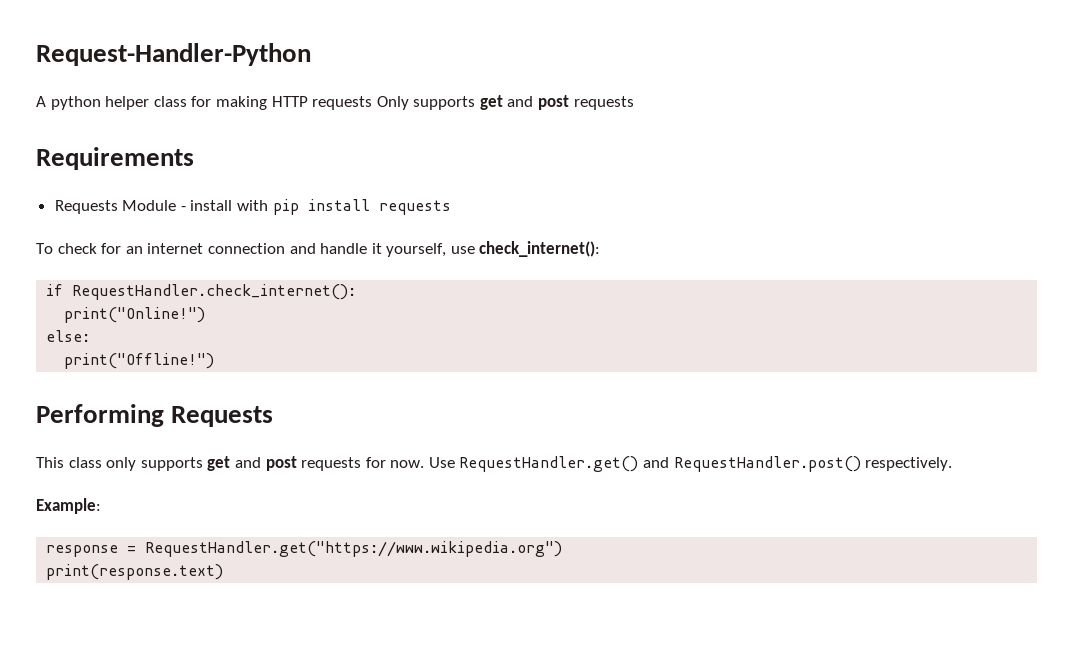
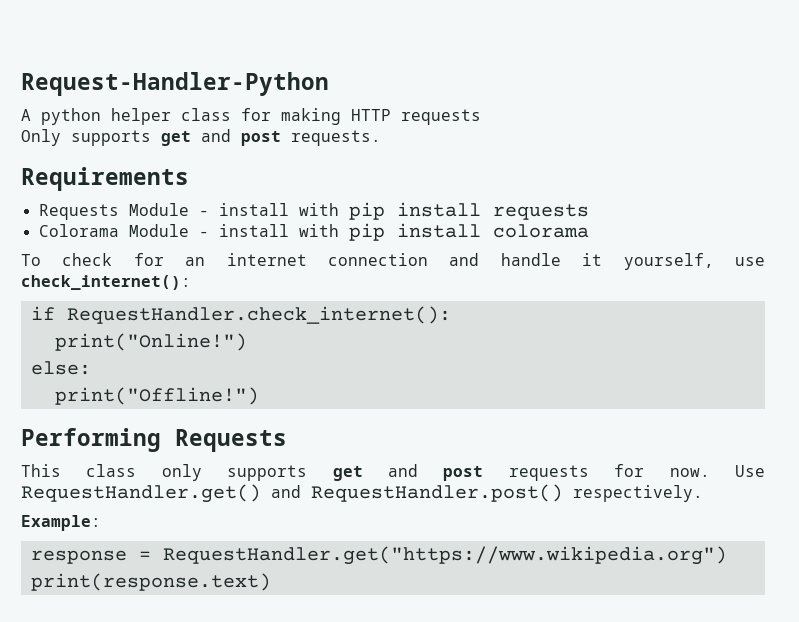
(373, 103) none -> (481, 117) //
[573,96,634,110] requests -> [291,130,381,146] requests.
(451, 207) none -> [38,223,589,241] // Colorama Module - install with pip install colorama

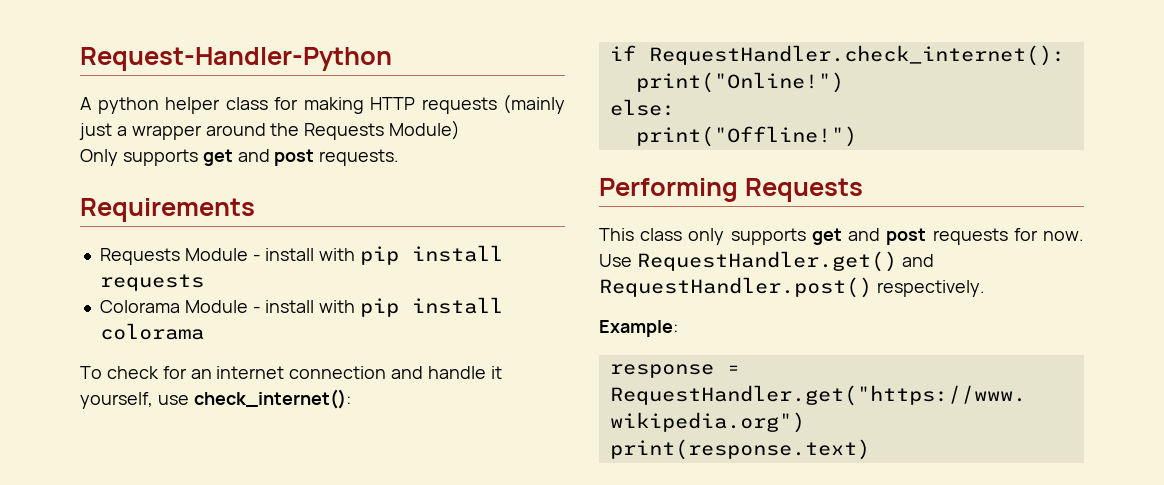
(481, 117) none -> [503,94,565,114] [79,120,461,140] (mainly just a wrapper around the Requests Module)

